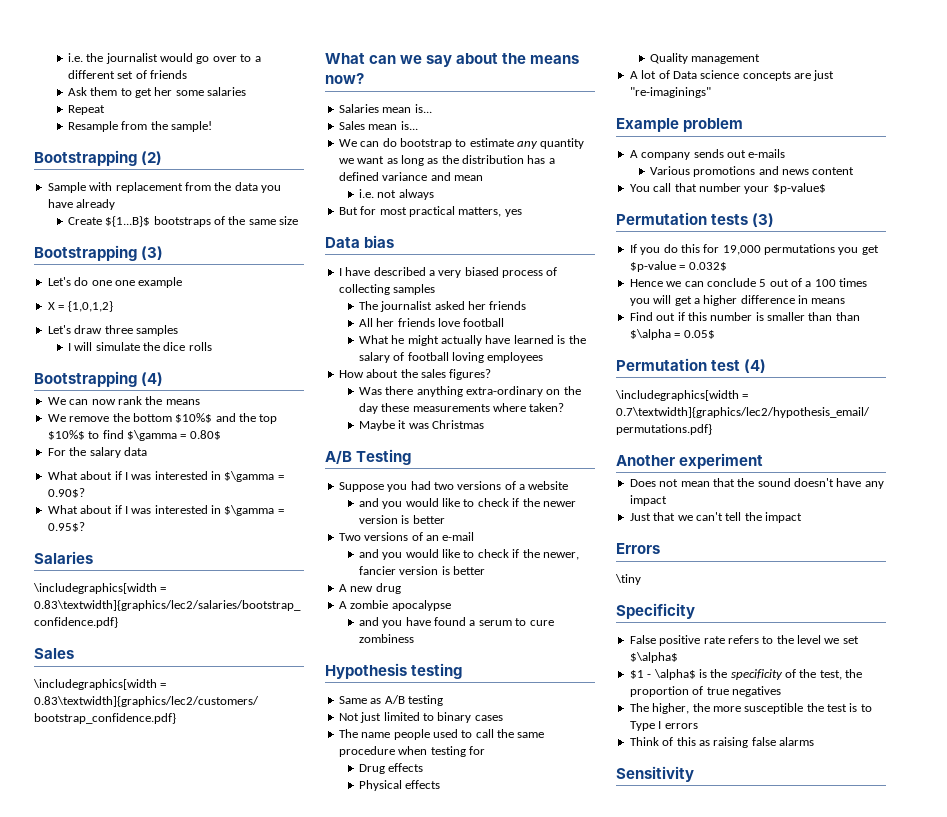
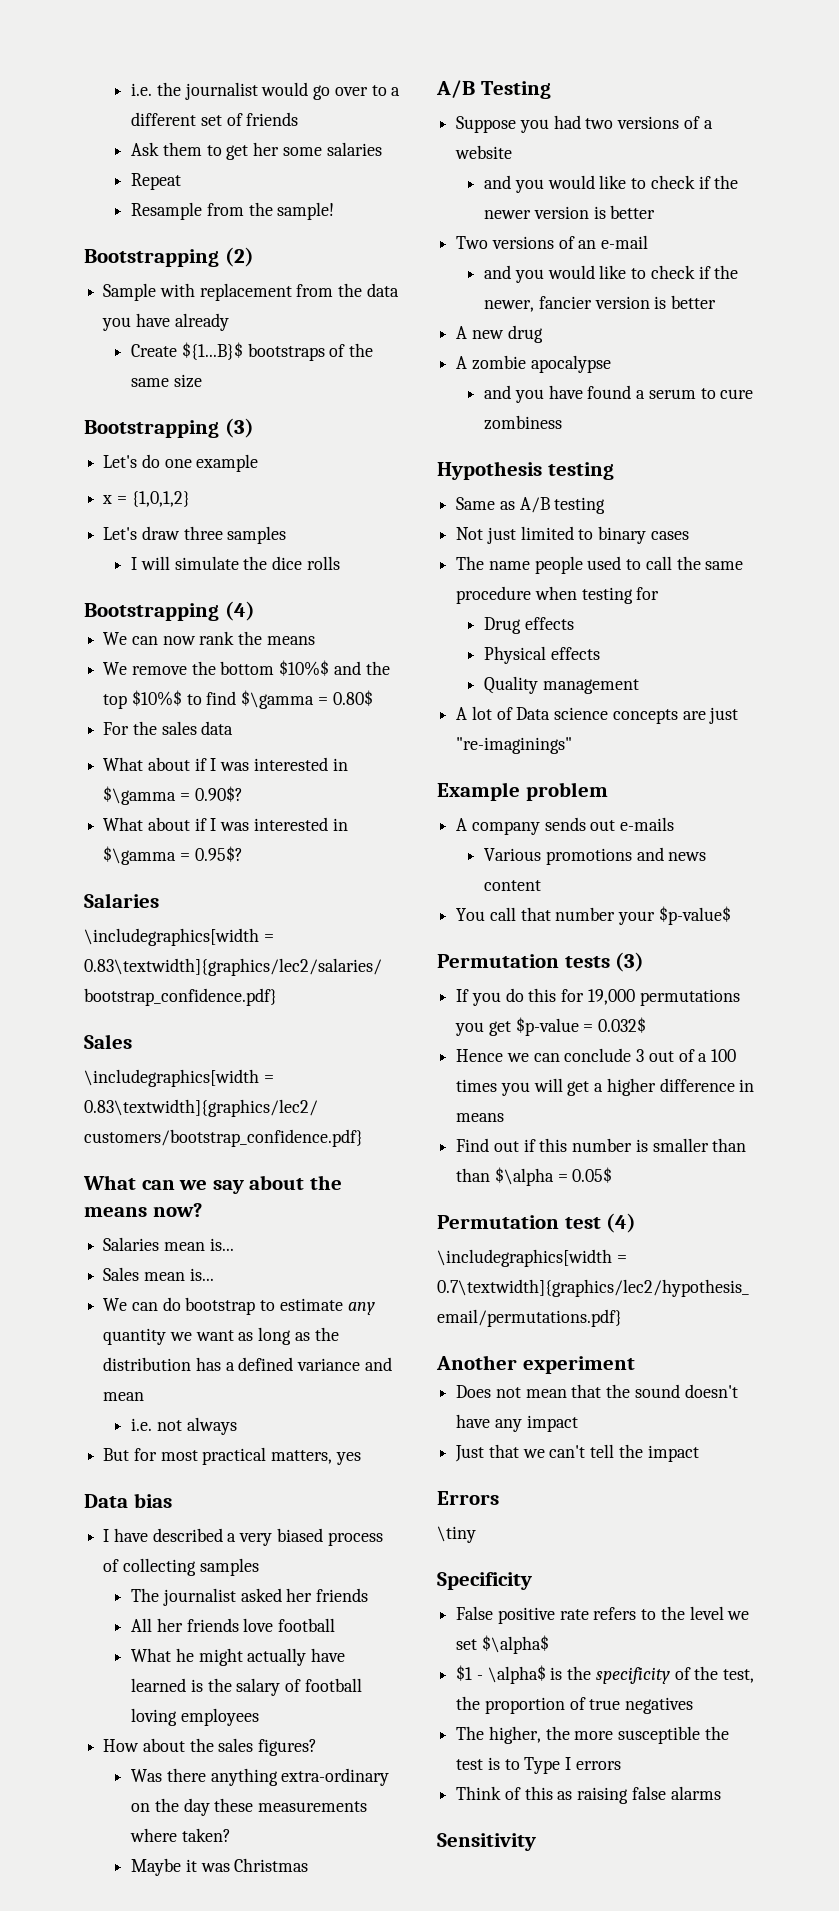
[114,280,135,286] one -> (192, 463) none
[47,302,55,310] X -> [102,495,113,504] x
[89,447,121,458] salary -> [161,721,197,735] sales
[759,279,767,287] 5 -> [636,1049,645,1062] 3

